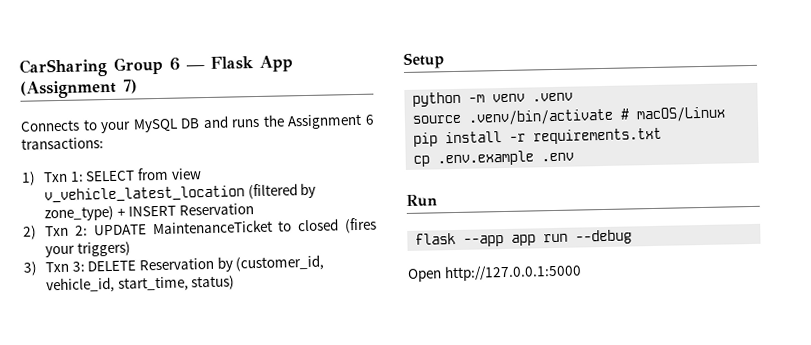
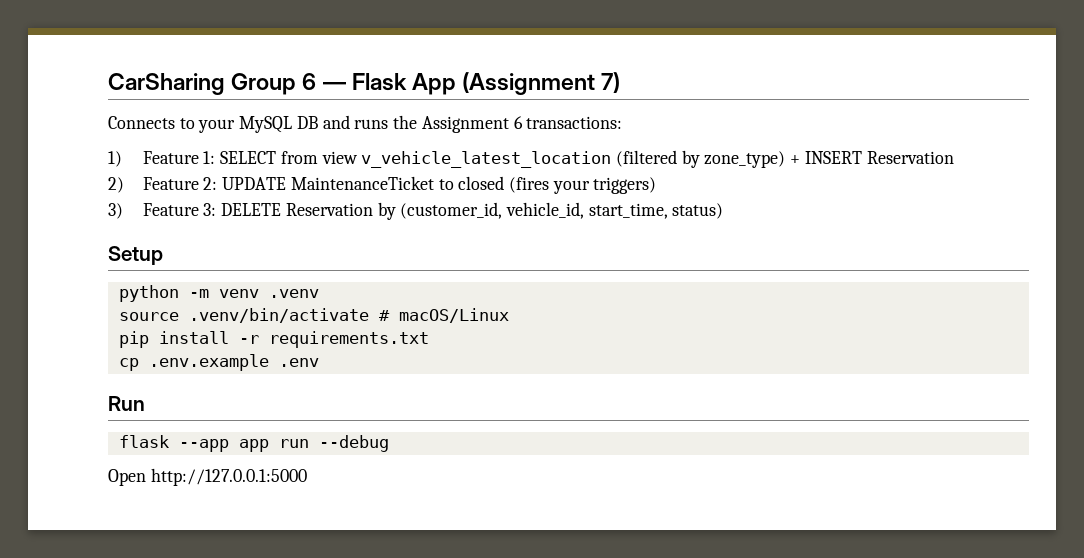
[43,171,69,183] Txn -> [142,151,199,164] Feature
[45,225,70,237] Txn -> [142,177,199,190] Feature
[45,261,70,273] Txn -> [142,203,199,216] Feature

